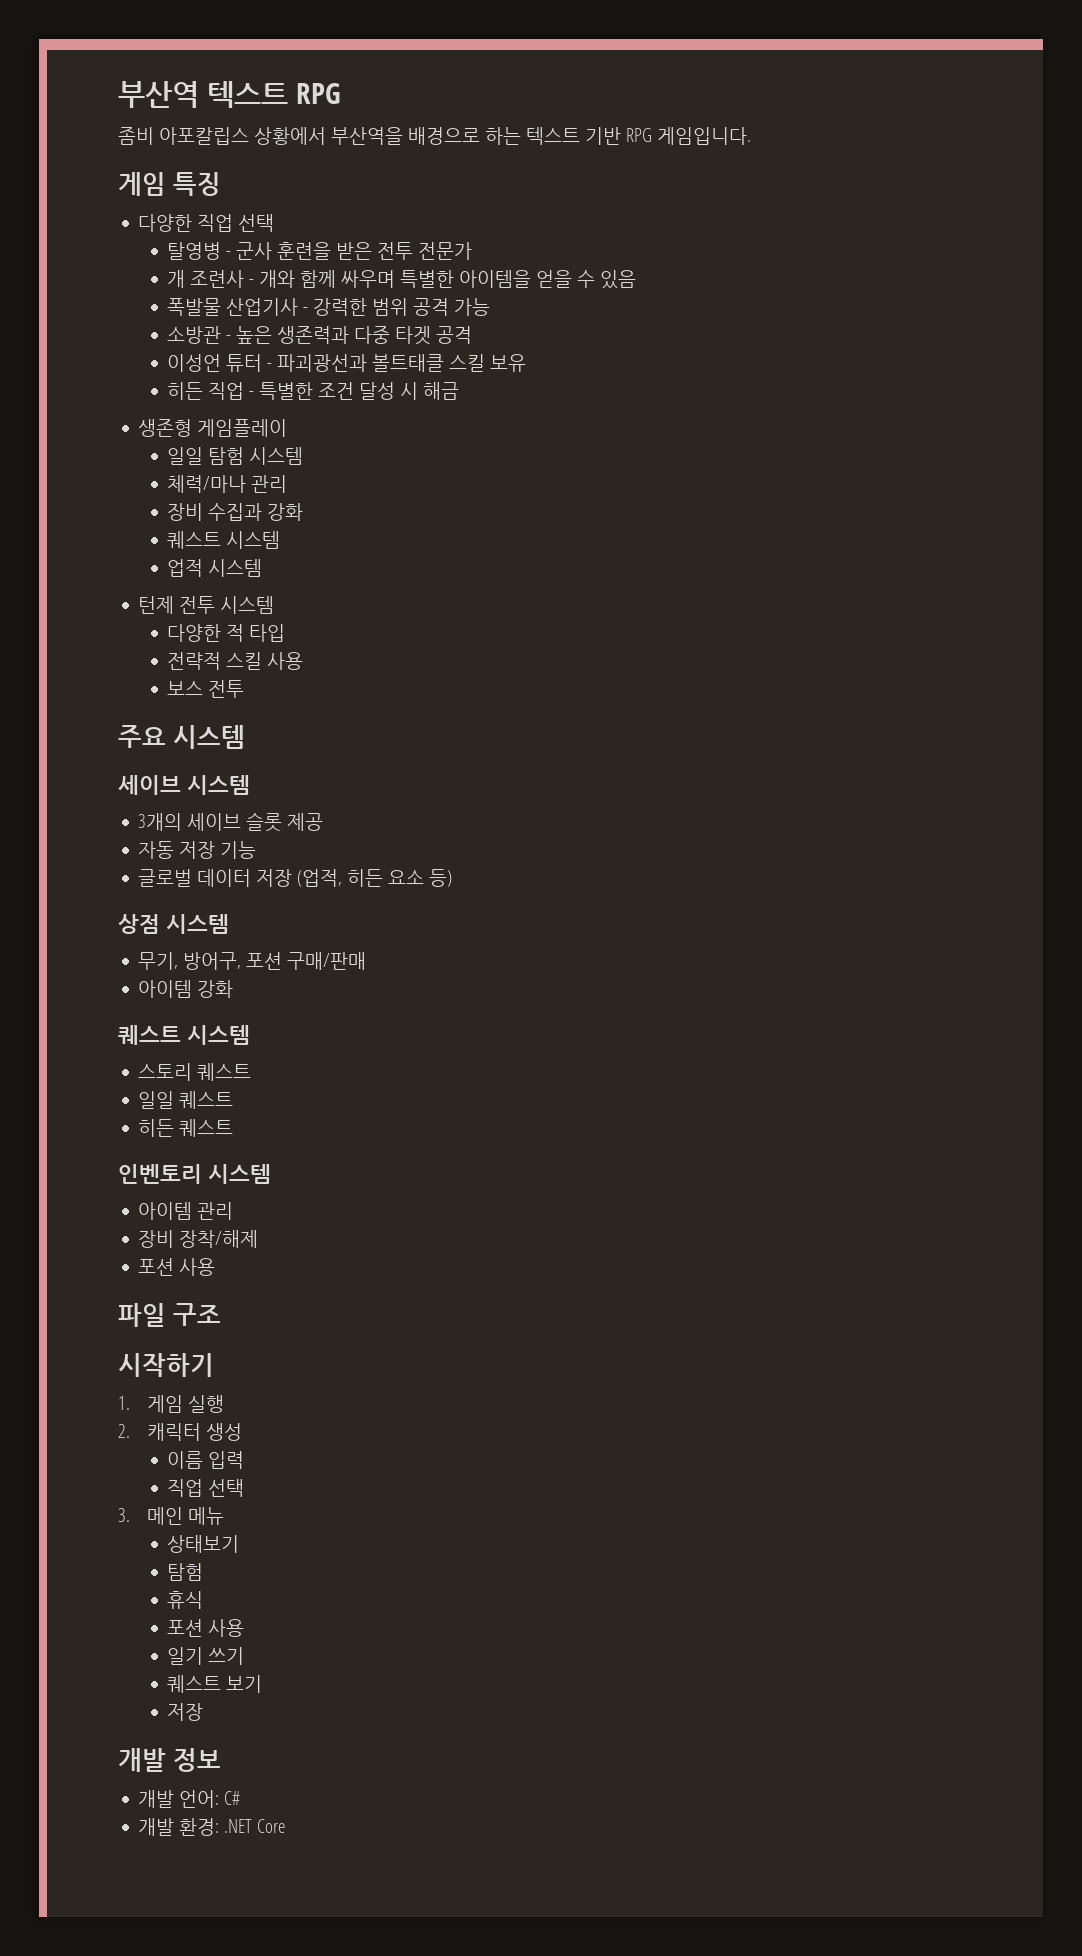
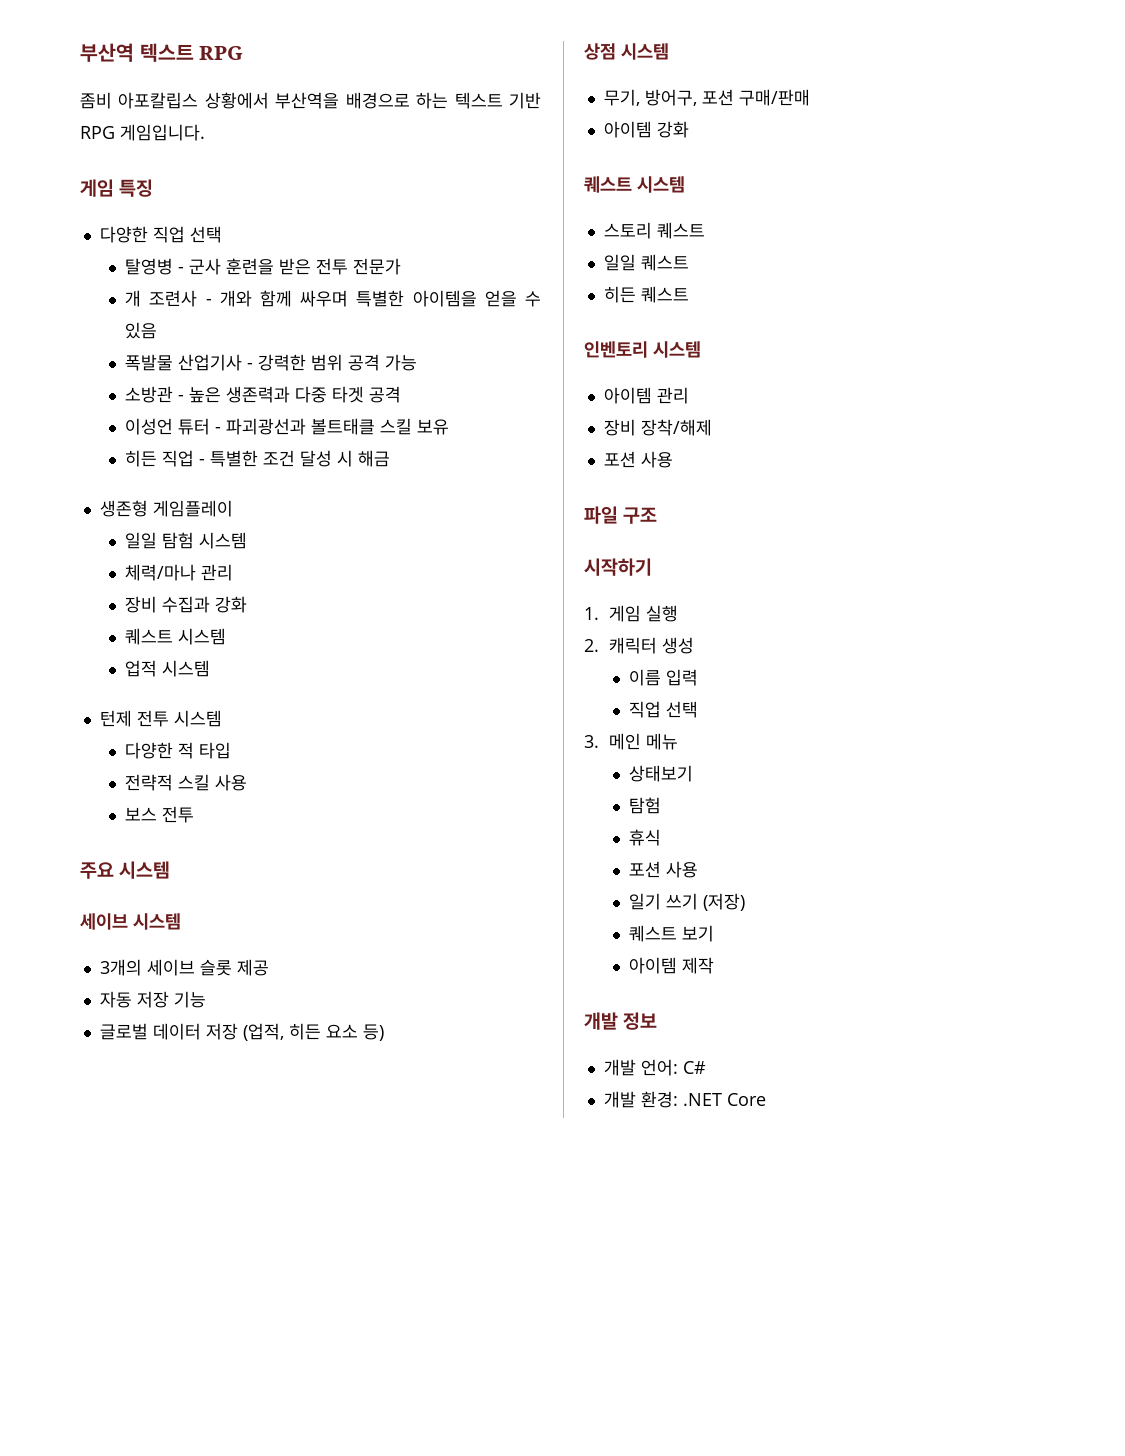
(245, 1656) none -> [703,893,746,911] (저장)
[167,1703,204,1721] 저장 -> [629,957,715,974] 아이템 제작

